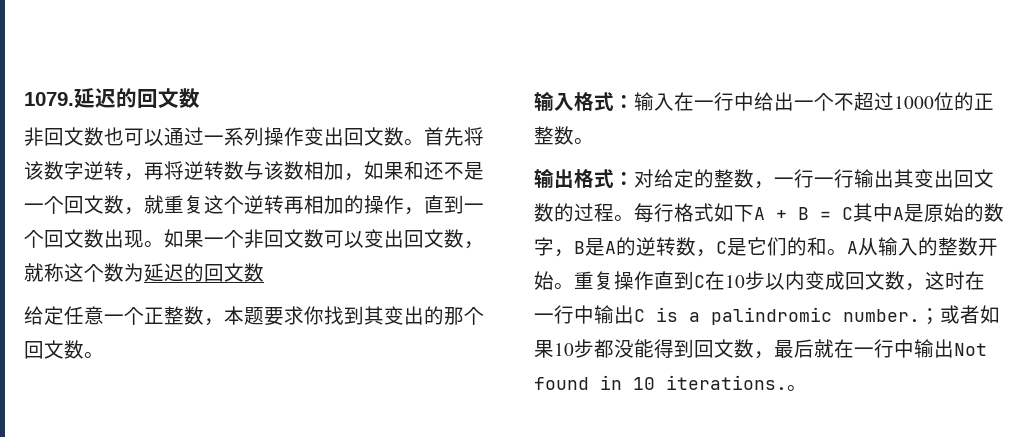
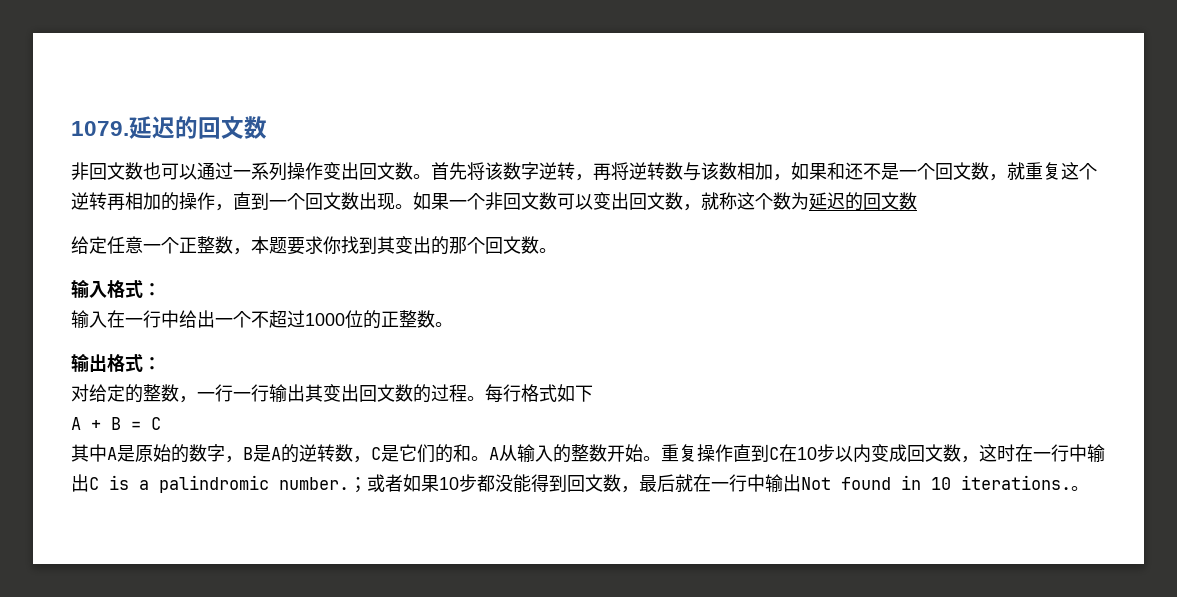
(634, 102) none -> (161, 289) //
(634, 179) none -> (161, 363) //
(754, 213) none -> (593, 393) //
(853, 213) none -> (161, 423) //

